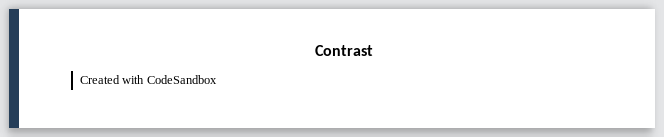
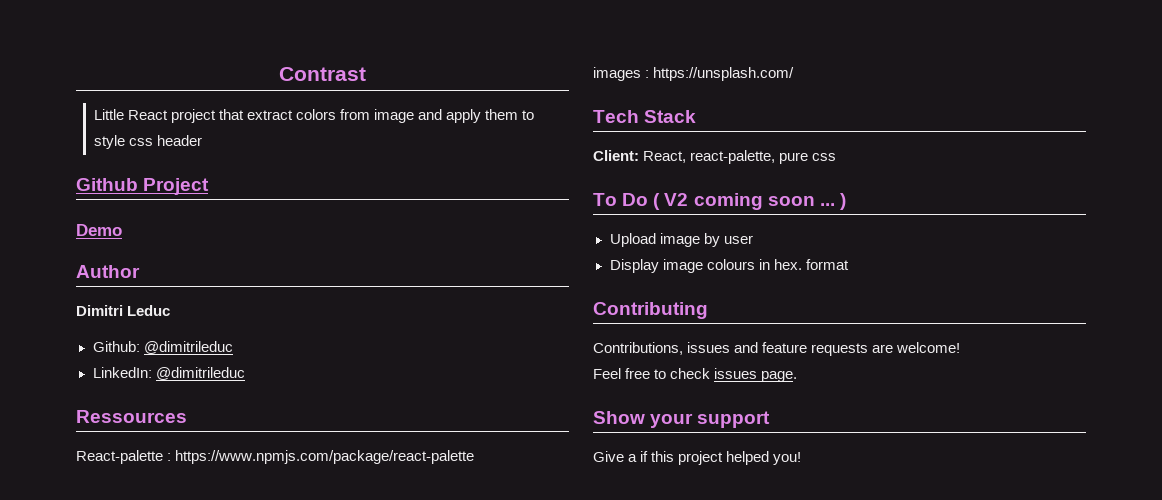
[79,75,217,84] Created with CodeSandbox -> [93,109,535,123] [93,135,203,149] [76,178,210,195] [76,224,122,236] [76,265,140,278] [76,305,171,316] [92,341,233,354] [92,367,245,380] [76,410,187,423] [76,450,475,464] [593,67,795,81] [593,110,697,123] [593,150,837,164] [593,193,846,210] [609,233,753,247] [609,259,849,273] [593,302,708,319] [593,342,961,356] [593,368,798,382] [593,411,771,428] [593,451,802,465] Little React project that extract colors from image and apply them to style css header // Github Project // Demo // Author // Dimitri Leduc // Github: @dimitrileduc // LinkedIn: @dimitrileduc // Ressources // React-palette : https://www.npmjs.com/package/react-palette // images : https://unsplash.com/ // Tech Stack // Client: React, react-palette, pure css // To Do ( V2 coming soon ... ) // Upload image by user // Display image colours in hex. format // Contributing // Contributions, issues and feature requests are welcome! // Feel free to check issues page. // Show your support // Give a if this project helped you!

